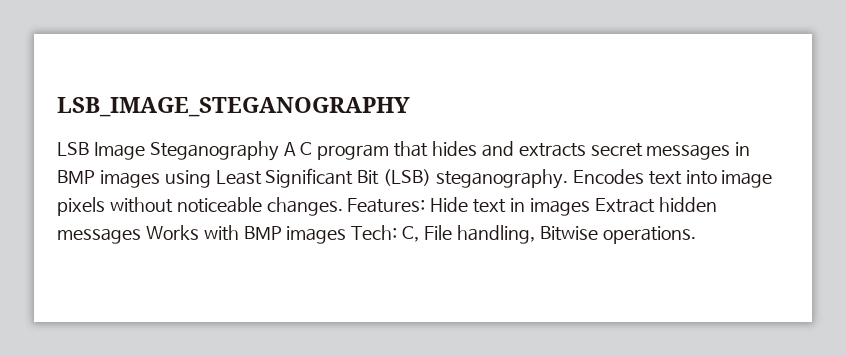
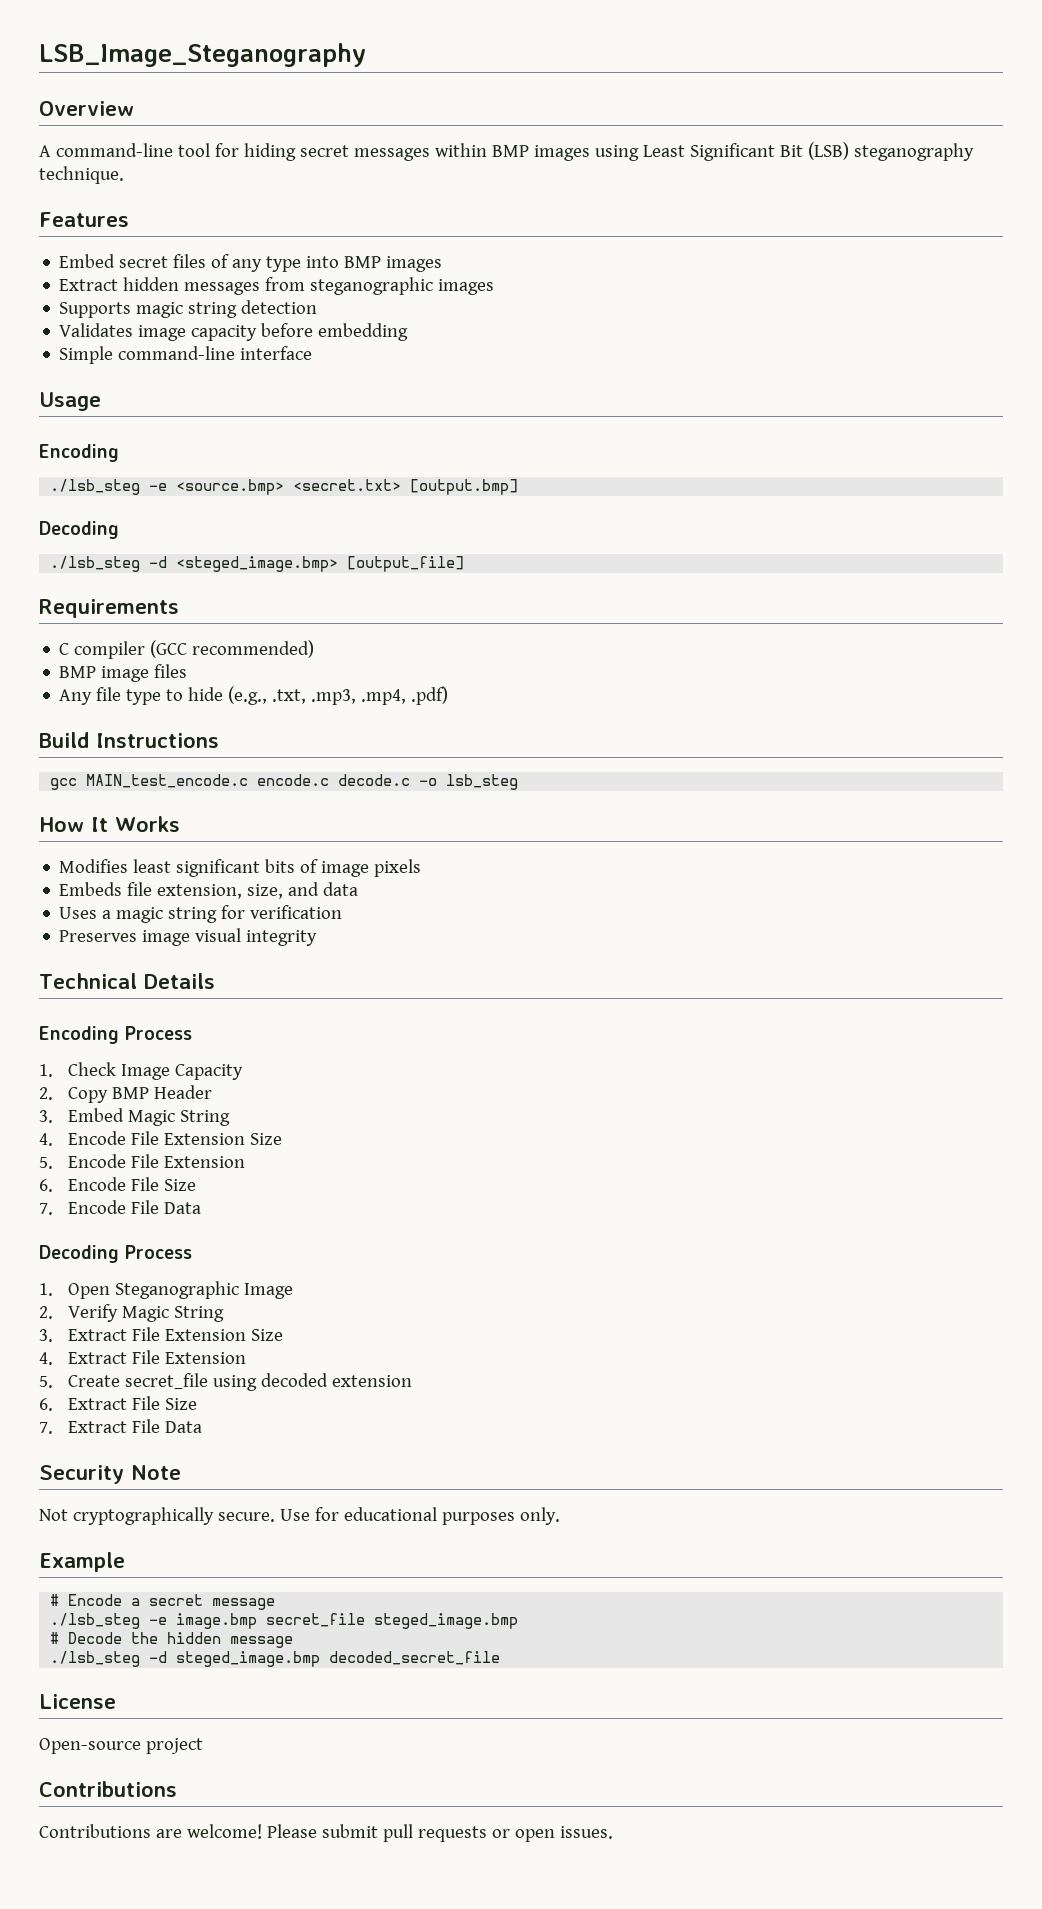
[57,97,410,117] [57,141,586,161] LSB_IMAGE_STEGANOGRAPHY // LSB Image Steganography A C program that hides and extracts -> [39,43,366,67] [39,101,134,116] [39,143,296,161] LSB_Image_Steganography // Overview // A command-line tool for hiding
[735,142,751,156] in -> [434,143,487,157] within
[435,169,773,189] [57,197,590,216] steganography. Encodes text into image pixels without noticeable changes. Features: Hide text in images -> [853,143,974,161] [39,166,124,184] [39,212,129,227] [59,254,443,272] steganography technique. // Features // Embed secret files of any type into BMP images //
[145,225,696,244] Works with BMP images Tech: C, File handling, Bitwise operations. -> [265,277,495,295] [59,300,318,318] [59,323,409,341] [59,346,313,364] [39,392,101,411] [39,444,119,462] [50,479,519,495] [39,521,119,539] [50,556,465,572] [39,599,179,618] [59,640,315,659] [59,664,188,682] [59,686,449,705] [39,732,219,748] [50,774,519,790] [39,816,180,832] [59,859,422,877] [59,882,359,899] [59,905,343,923] [59,928,318,946] [39,973,215,989] [39,1026,192,1044] [39,1062,243,1080] [39,1085,212,1103] [39,1108,230,1126] [39,1131,282,1146] [39,1154,245,1169] [39,1177,196,1192] [39,1200,201,1215] [39,1245,192,1263] [39,1281,293,1299] [39,1304,224,1322] [39,1327,283,1342] [39,1350,246,1365] [39,1373,412,1391] [39,1396,197,1411] [39,1419,202,1434] [39,1465,181,1484] [39,1507,560,1525] [39,1552,125,1572] [50,1594,276,1610] [50,1613,519,1629] [50,1632,294,1648] [50,1651,501,1667] [39,1694,116,1709] [39,1738,203,1754] [39,1781,177,1797] [39,1824,613,1842] from steganographic images // Supports magic string detection // Validates image capacity before embedding // Simple command-line interface // Usage // Encoding // ./lsb_steg -e <source.bmp> <secret.txt> [output.bmp] // Decoding // ./lsb_steg -d <steged_image.bmp> [output_file] // Requirements // C compiler (GCC recommended) // BMP image files // Any file type to hide (e.g., .txt, .mp3, .mp4, .pdf) // Build Instructions // gcc MAIN_test_encode.c encode.c decode.c -o lsb_steg // How It Works // Modifies least significant bits of image pixels // Embeds file extension, size, and data // Uses a magic string for verification // Preserves image visual integrity // Technical Details // Encoding Process // 1. Check Image Capacity // 2. Copy BMP Header // 3. Embed Magic String // 4. Encode File Extension Size // 5. Encode File Extension // 6. Encode File Size // 7. Encode File Data // Decoding Process // 1. Open Steganographic Image // 2. Verify Magic String // 3. Extract File Extension Size // 4. Extract File Extension // 5. Create secret_file using decoded extension // 6. Extract File Size // 7. Extract File Data // Security Note // Not cryptographically secure. Use for educational purposes only. // Example // # Encode a secret message // ./lsb_steg -e image.bmp secret_file steged_image.bmp // # Decode the hidden message // ./lsb_steg -d steged_image.bmp decoded_secret_file // License // Open-source project // Contributions // Contributions are welcome! Please submit pull requests or open issues.

